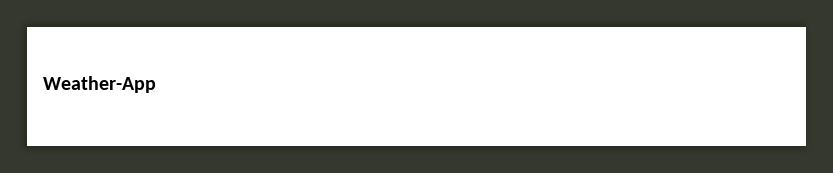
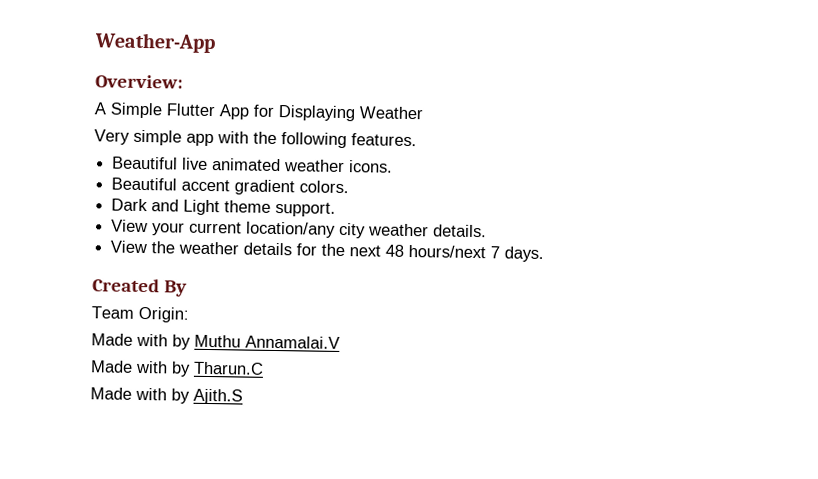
(156, 84) none -> [95,74,183,89] [94,102,423,122] [94,129,417,149] [112,156,394,173] [111,177,350,196] [111,198,337,217] [111,219,488,239] [110,240,545,263] [92,278,187,297] [91,306,189,323] [91,333,340,350] [90,360,264,377] [90,387,243,405] // Overview: // A Simple Flutter App for Displaying Weather // Very simple app with the following features. // Beautiful live animated weather icons. // Beautiful accent gradient colors. // Dark and Light theme support. // View your current location/any city weather details. // View the weather details for the next 48 hours/next 7 days. // Created By // Team Origin: // Made with by Muthu Annamalai.V // Made with by Tharun.C // Made with by Ajith.S

